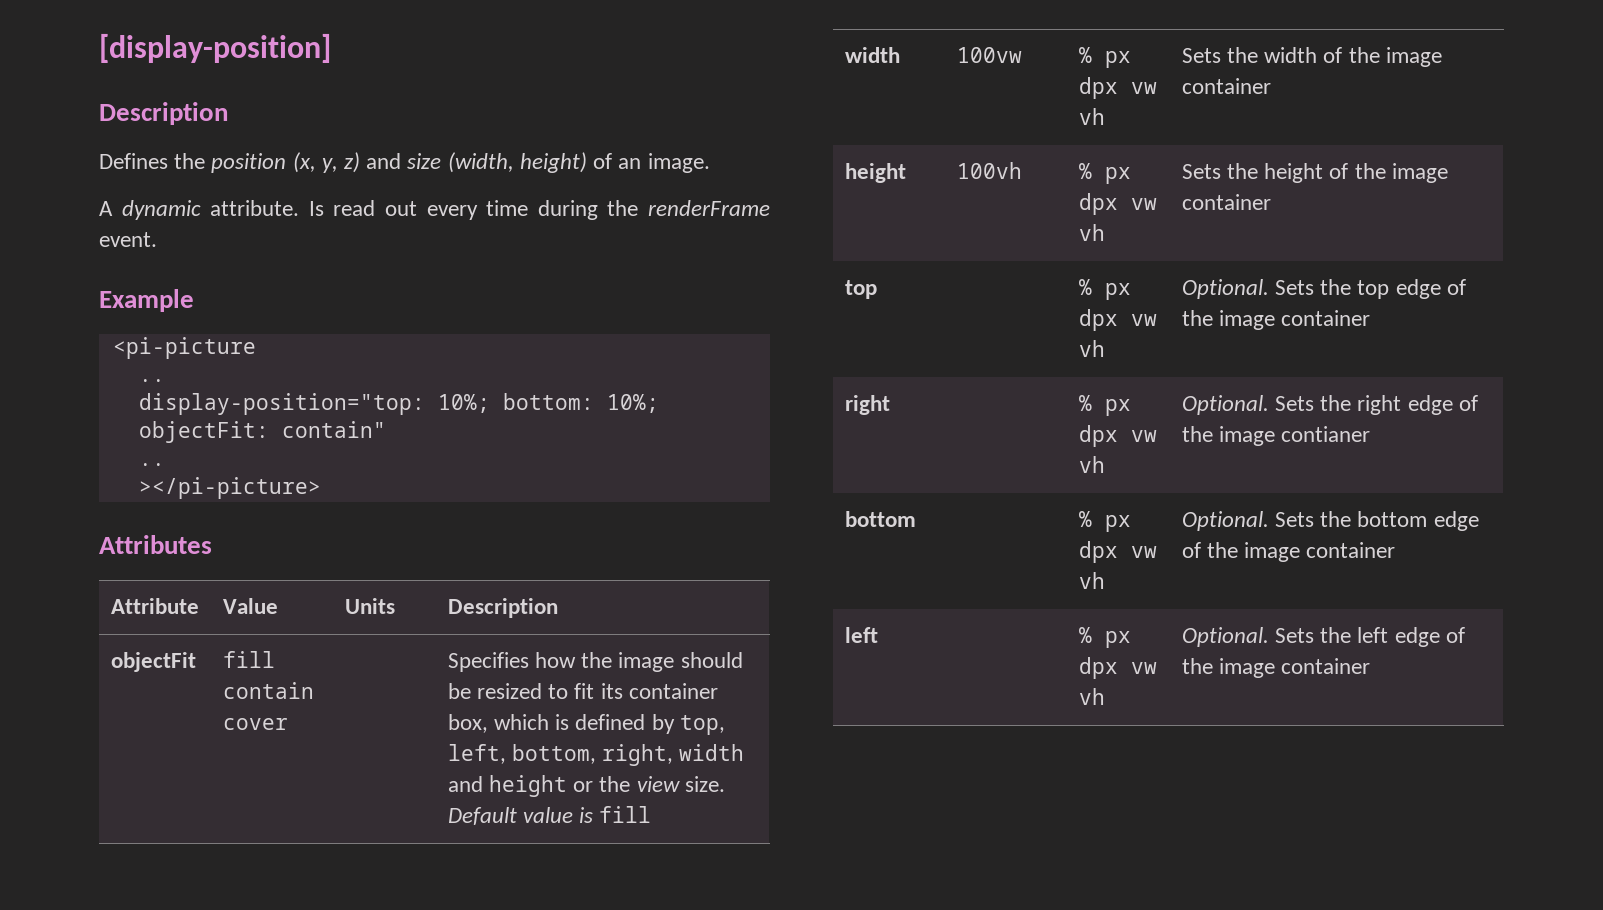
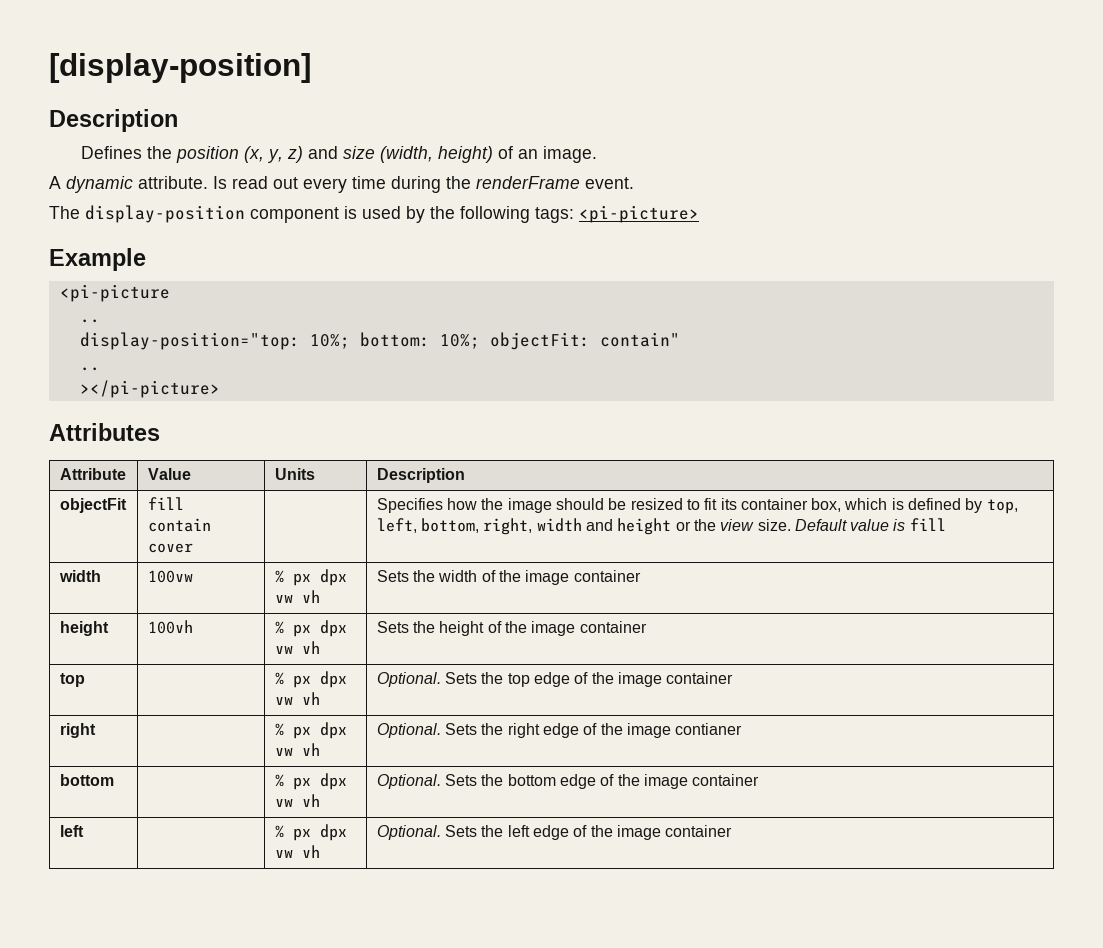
(157, 239) none -> [49,205,699,223] // The display-position component is used by the following tags: <pi-picture>

